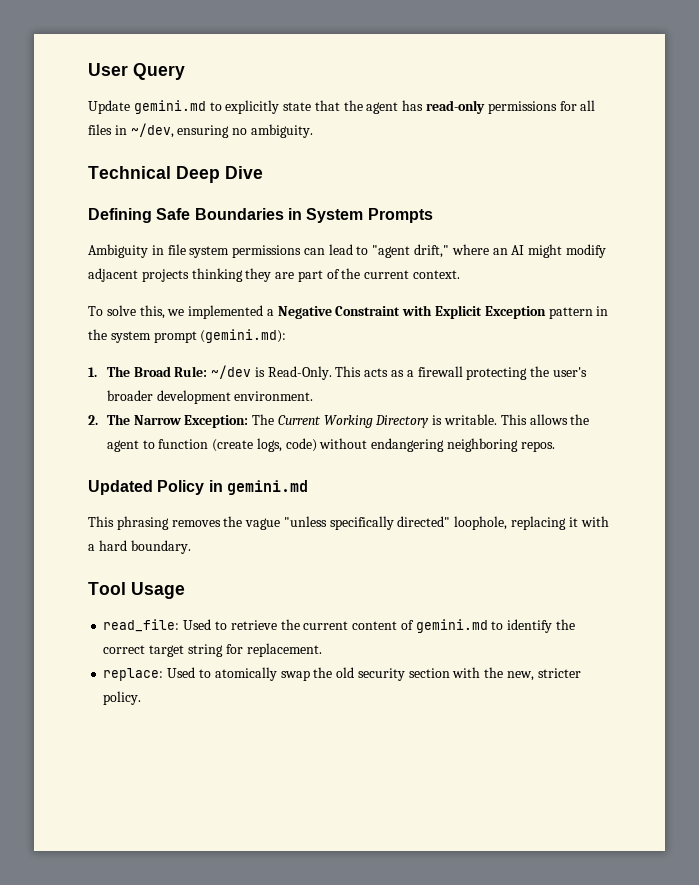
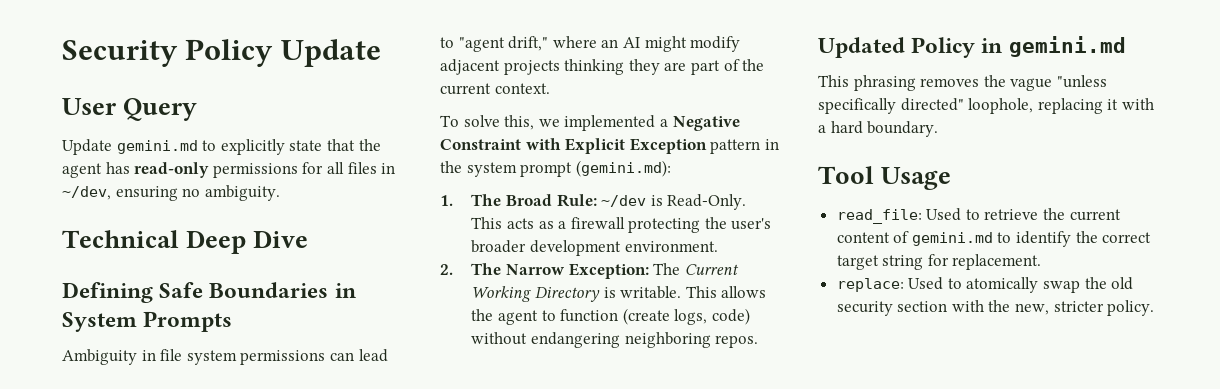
(88, 69) none -> [62,39,381,67] Security Policy Update //

